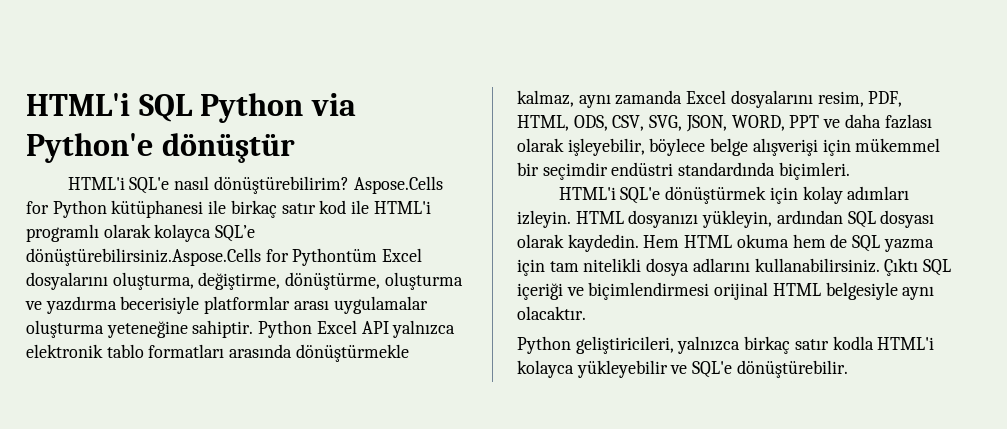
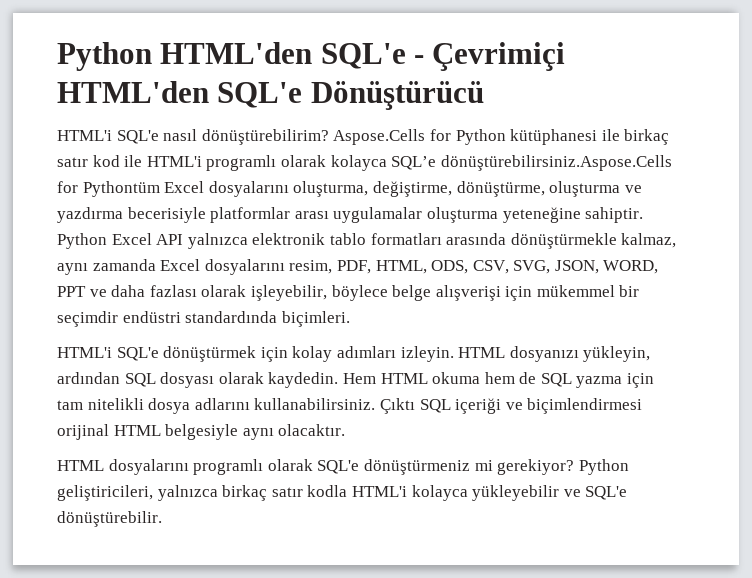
[26,93,356,123] [26,133,295,163] HTML'i SQL Python via Python'e dönüştür -> [57,42,566,71] [57,81,484,110] Python HTML'den SQL'e - Çevrimiçi HTML'den SQL'e Dönüştürücü
(586, 313) none -> [57,459,575,475] HTML dosyalarını programlı olarak SQL'e dönüştürmeniz mi gerekiyor?

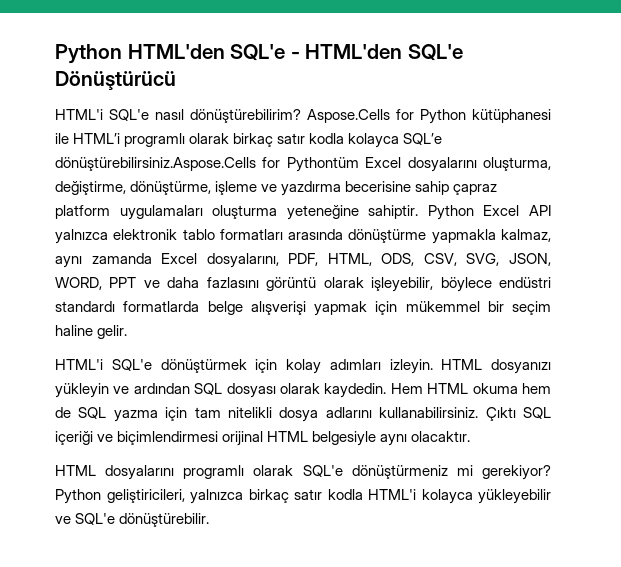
[432,42,566,71] Çevrimiçi -> (300, 55) none
[624,129,670,145] [57,155,326,171] birkaç satır kod ile HTML'i programlı olarak -> [73,133,345,147] HTML’i programlı olarak birkaç satır kodla
[549,181,621,197] oluşturma -> [215,181,258,195] işleme
[127,207,423,223] becerisiyle platformlar arası uygulamalar -> [345,181,498,195] [55,205,203,220] becerisine sahip çapraz platform uygulamaları
[510,233,617,249] dönüştürmekle -> [348,229,496,244] dönüştürme yapmakla
[204,259,333,275] dosyalarını resim, -> [206,253,279,268] dosyalarını,
[149,285,197,297] fazlası -> [206,277,317,291] fazlasını görüntü
(388, 293) none -> [499,277,551,288] [55,301,200,312] endüstri standardı formatlarda
(501, 293) none -> [314,301,367,316] yapmak
[57,311,350,327] seçimdir endüstri standardında biçimleri. -> [512,301,551,315] [55,325,128,339] seçim haline gelir.
[583,346,651,362] yükleyin, -> [55,383,130,398] yükleyin ve

